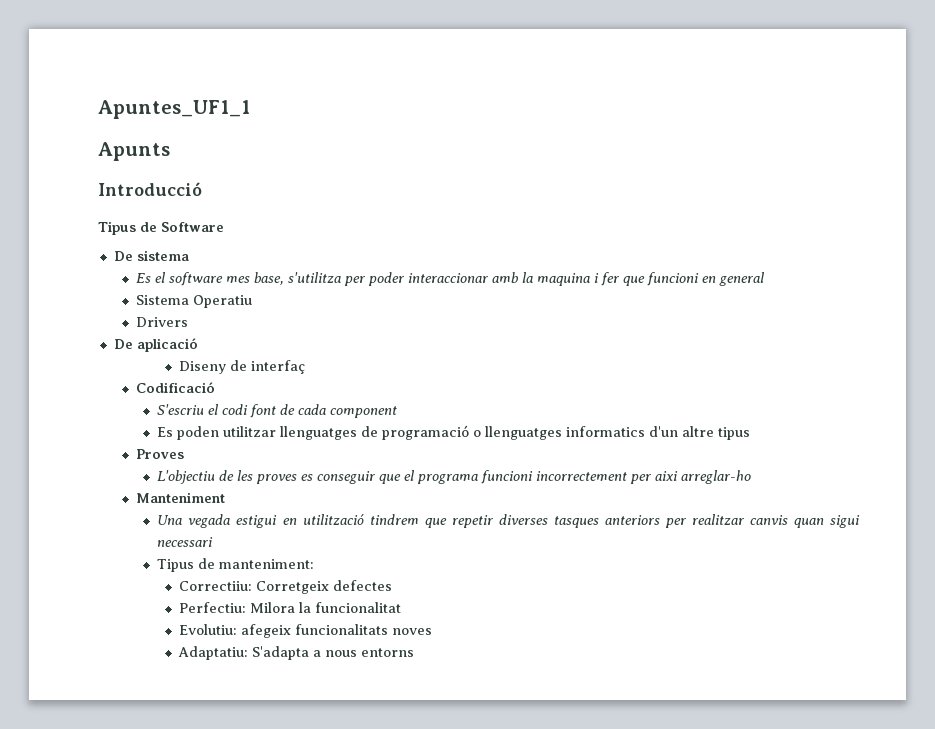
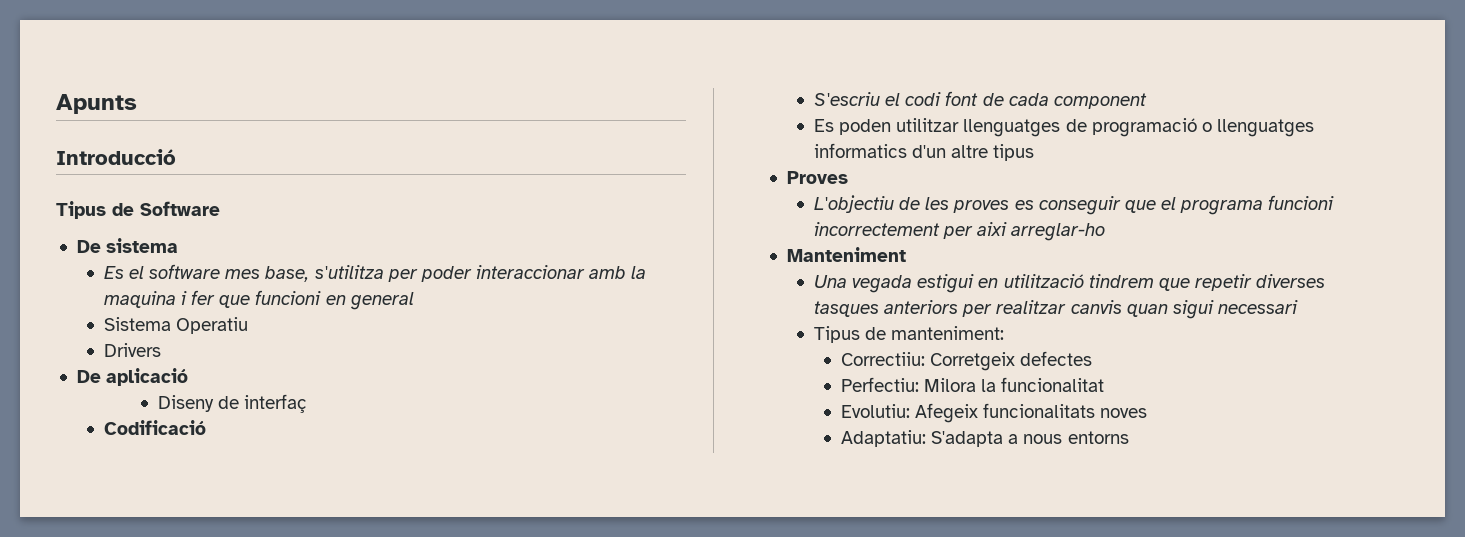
[98,100,250,119] Apuntes_UF1_1 // -> (56, 104) none
[241,624,292,638] afegeix -> [915,403,979,423] Afegeix

